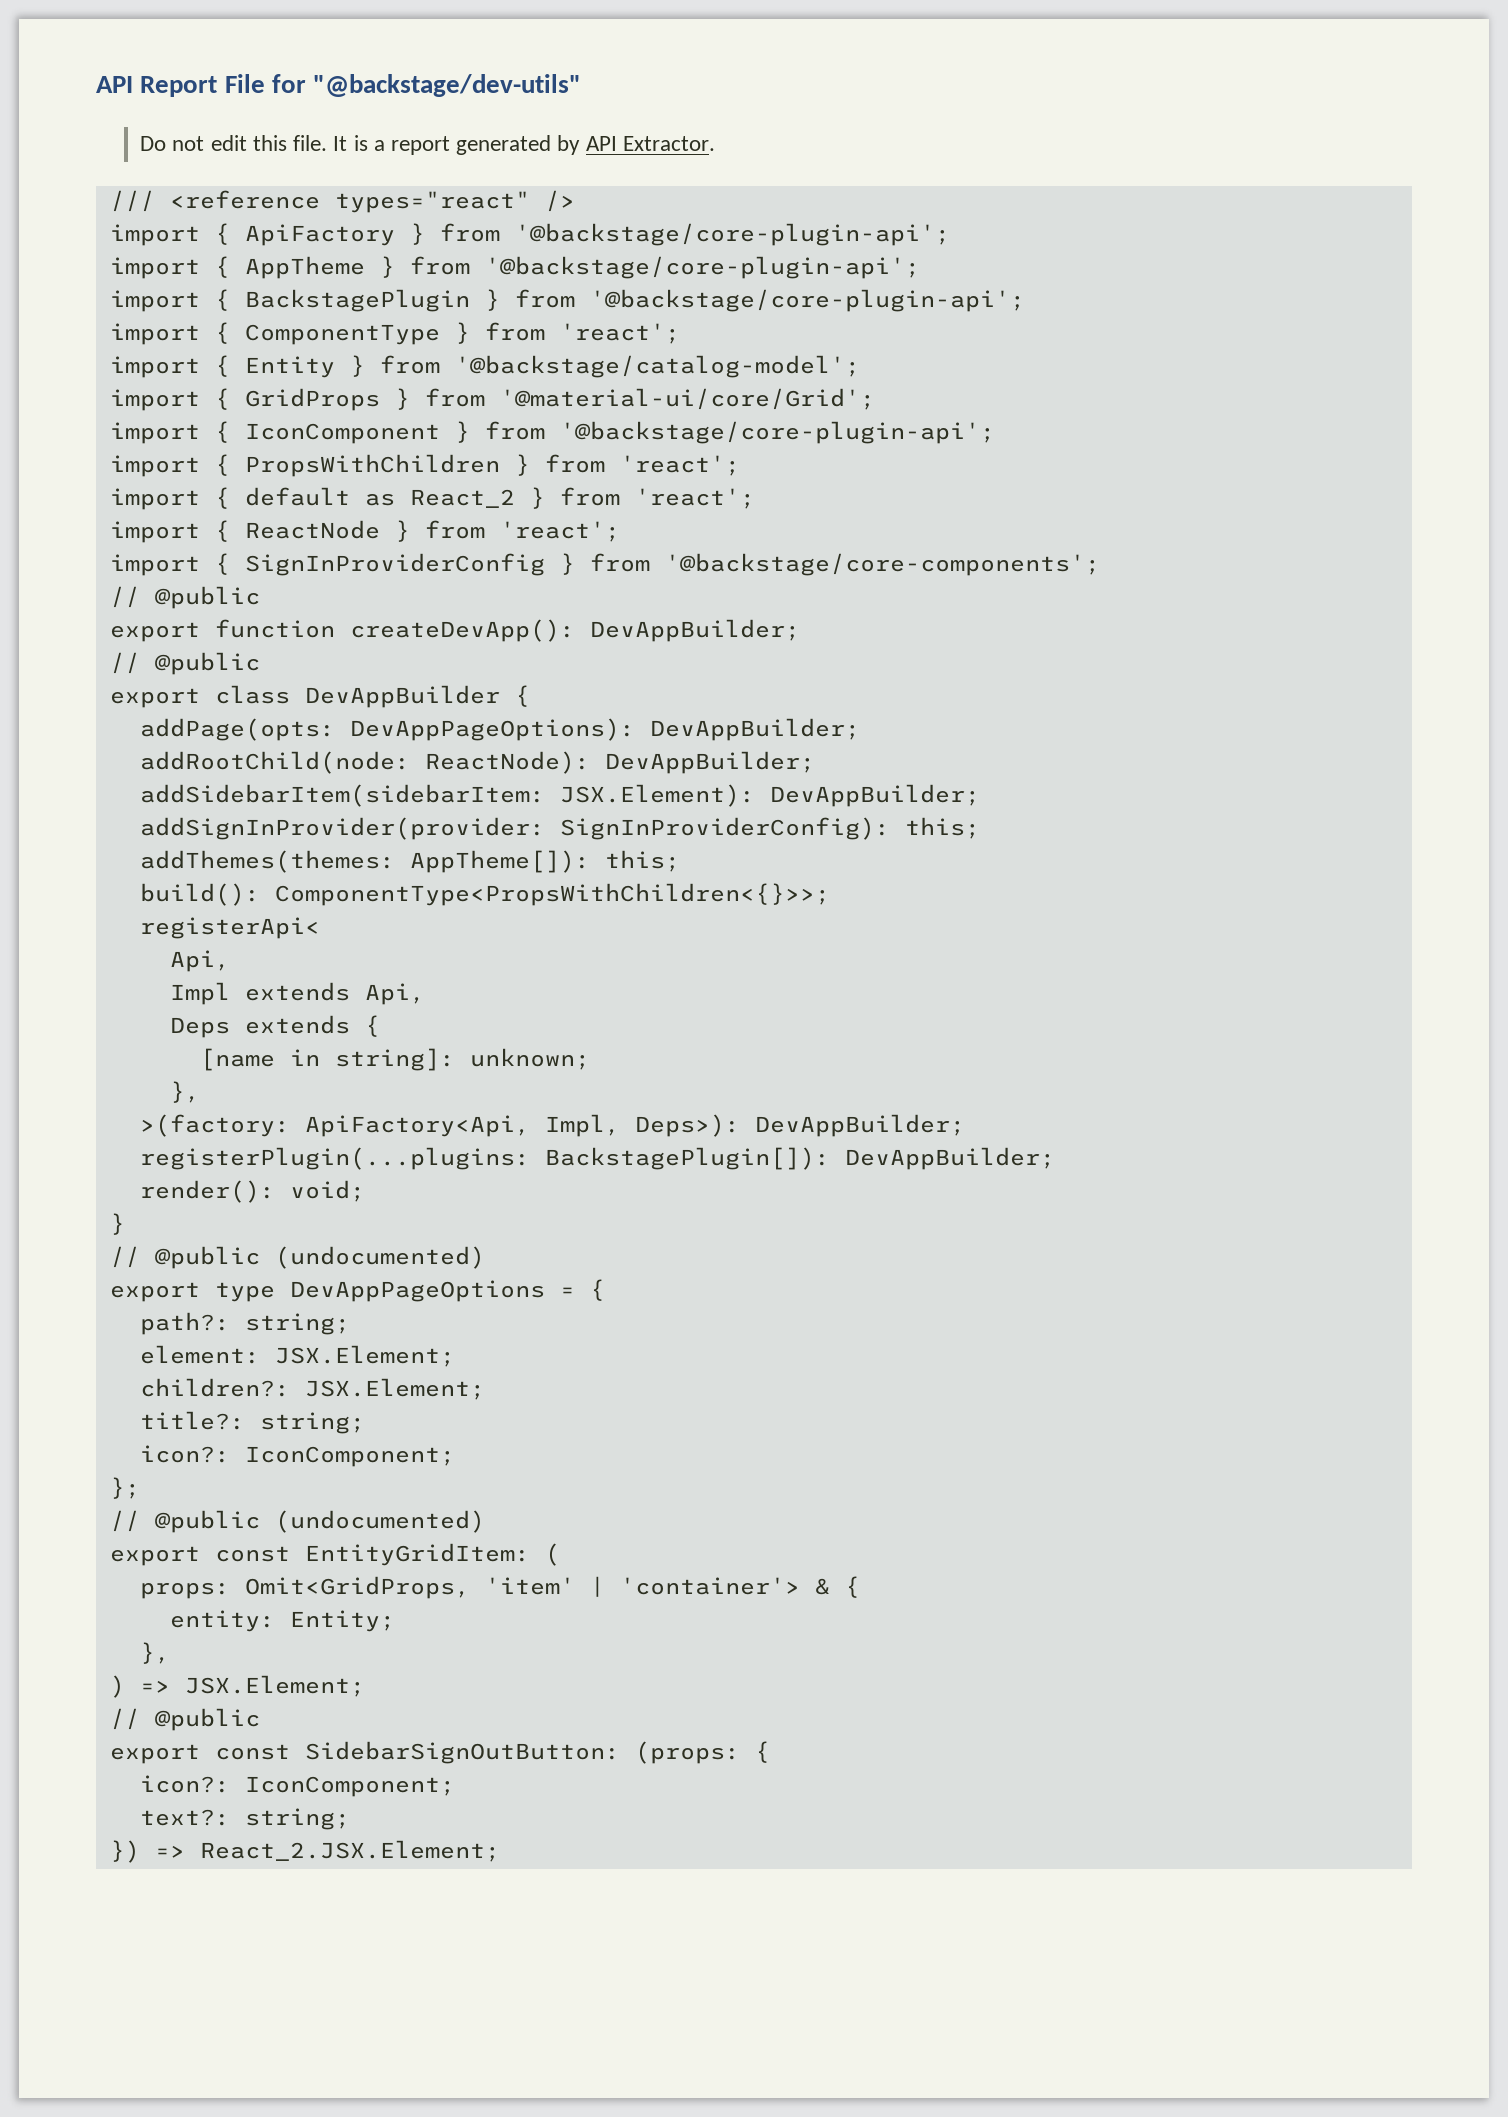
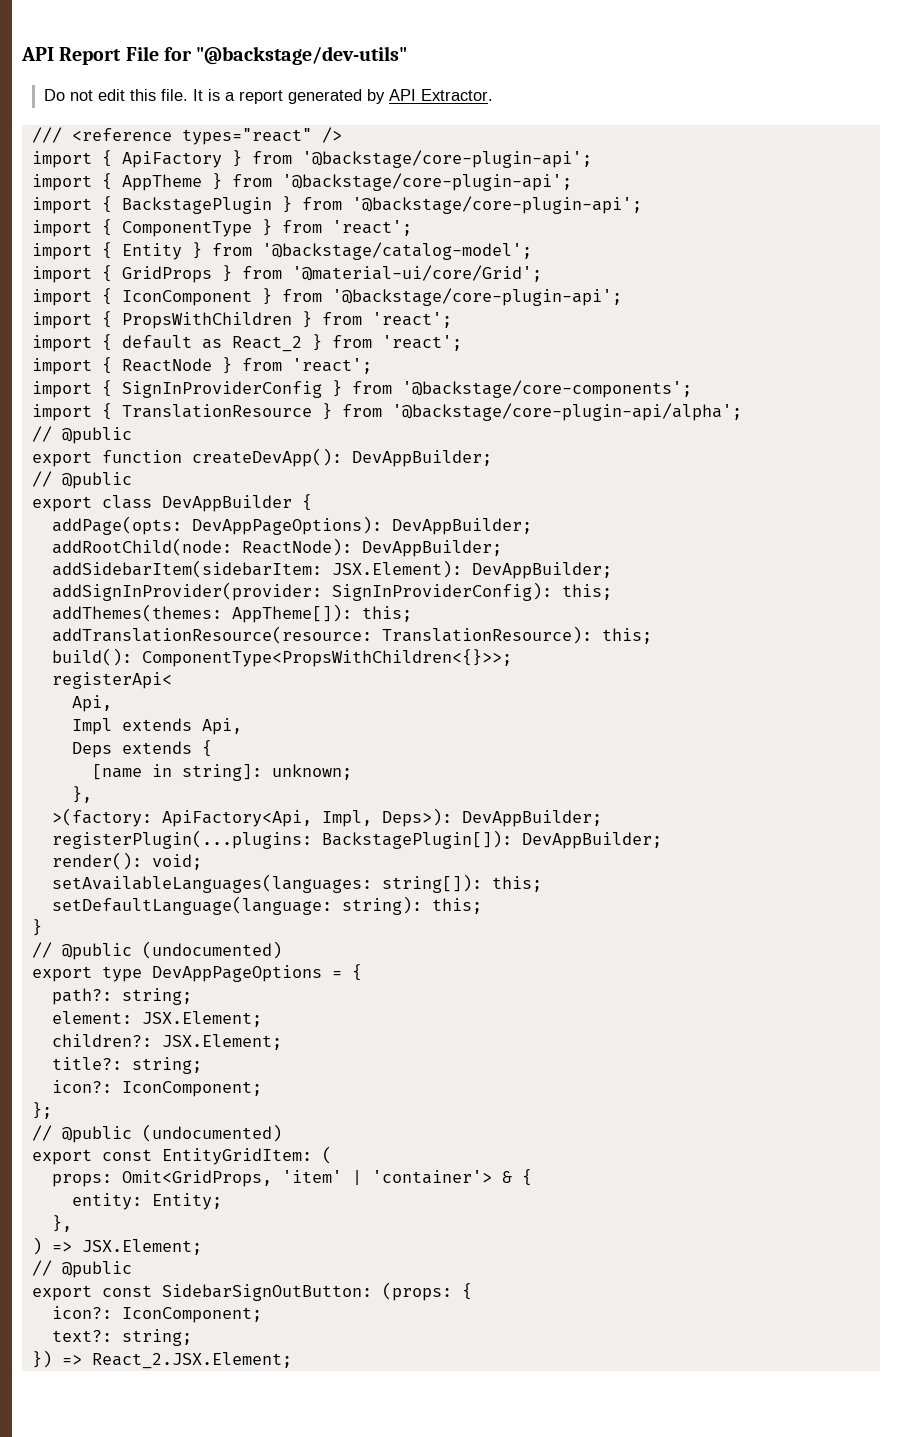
(1100, 564) none -> [31,403,742,421] // import { TranslationResource } from '@backstage/core-plugin-api/alpha';
(680, 861) none -> [51,626,652,644] // addTranslationResource(resource: TranslationResource): this;
(365, 1191) none -> [51,874,542,893] [51,896,482,915] // setAvailableLanguages(languages: string[]): this; // setDefaultLanguage(language: string): this;

